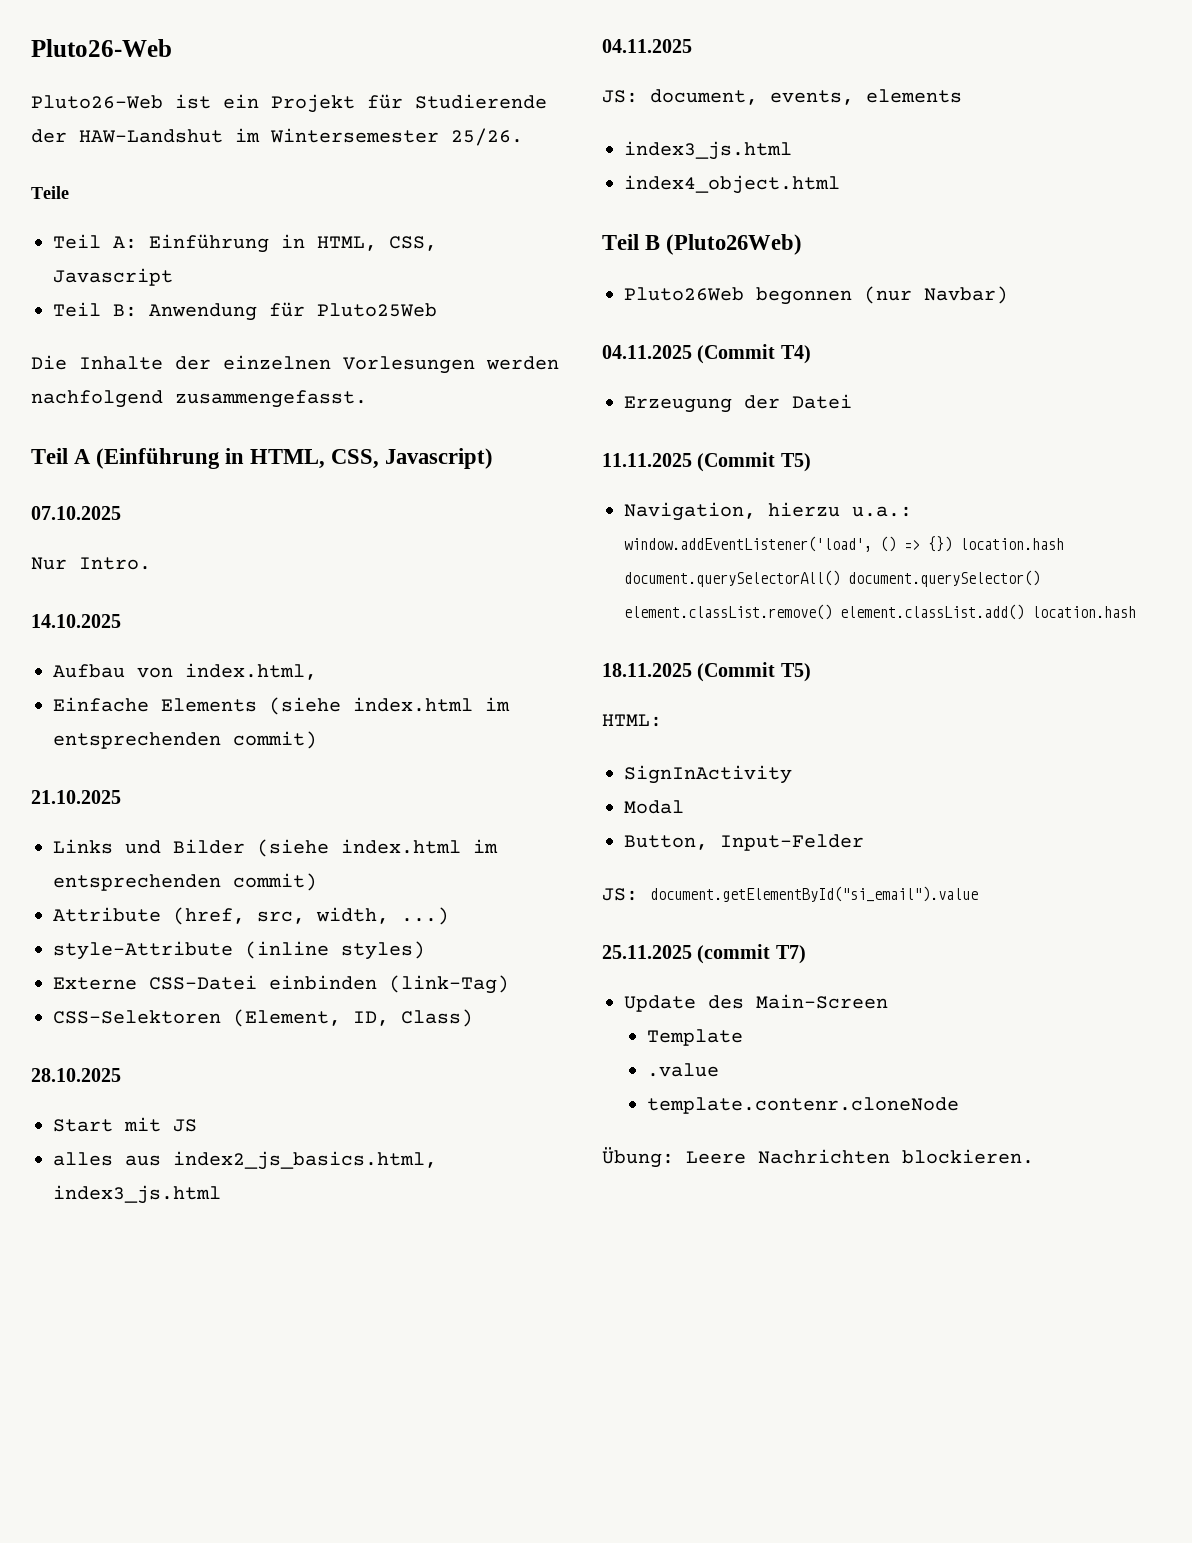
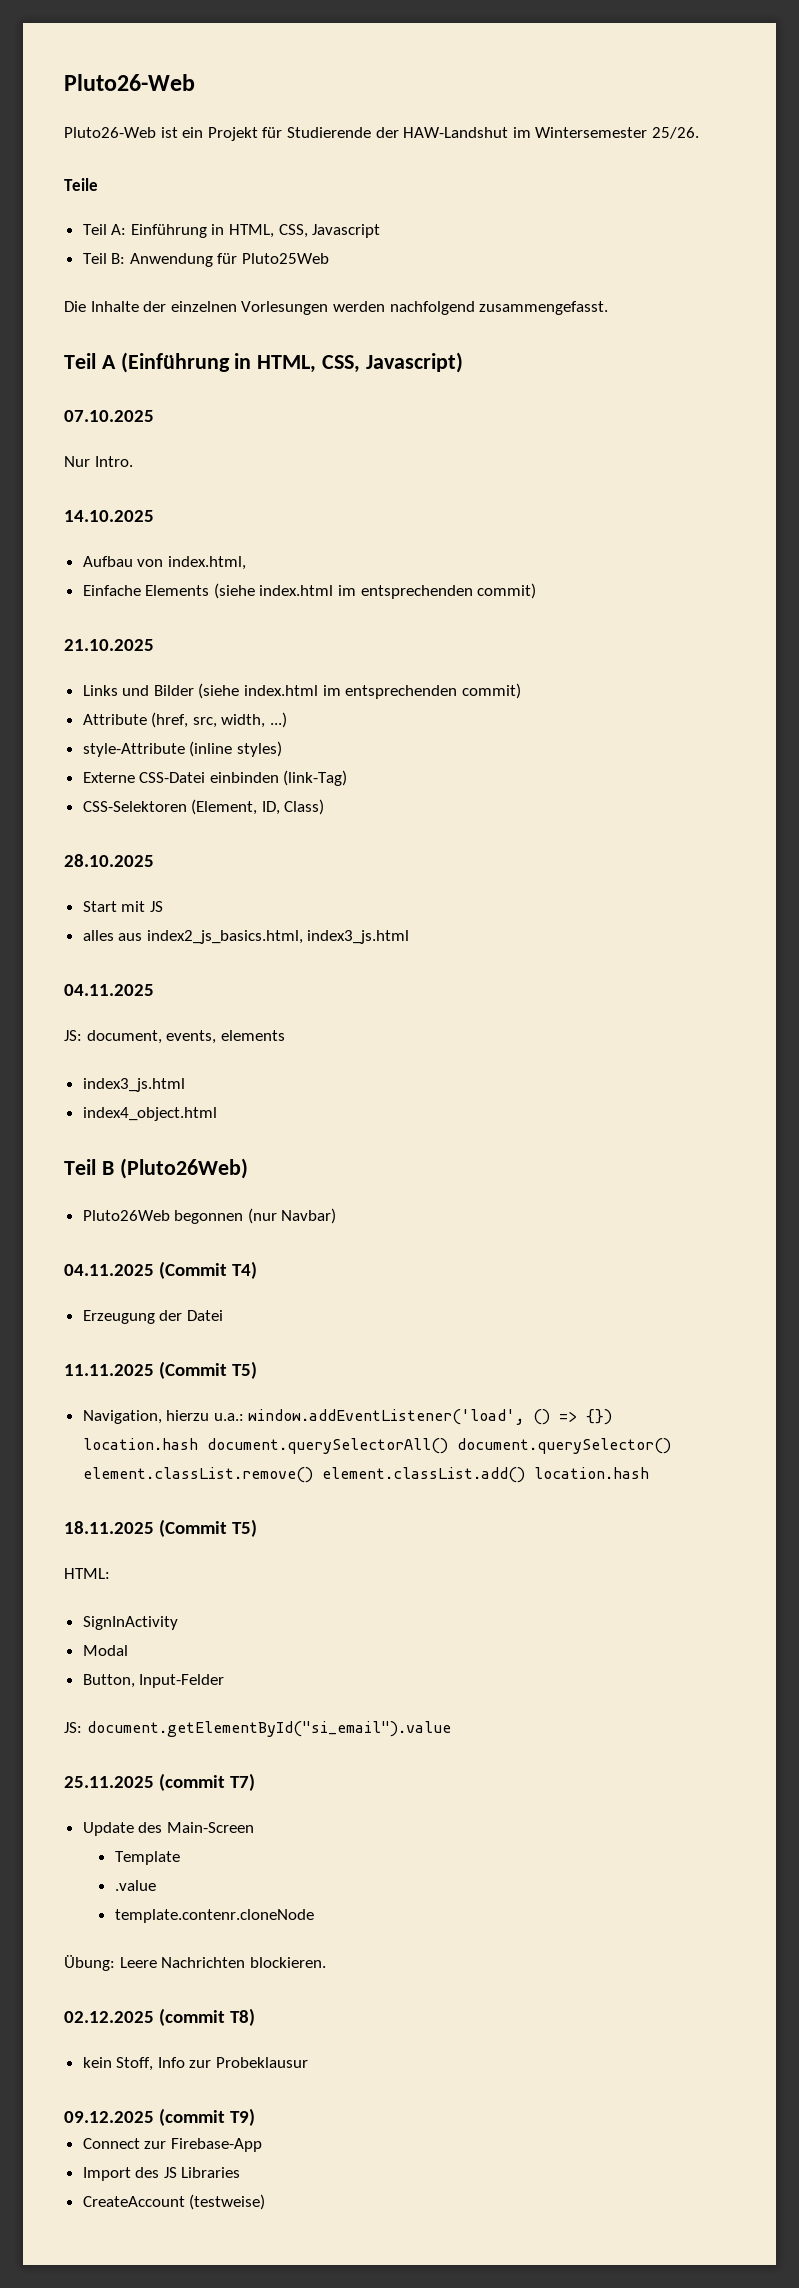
(1034, 1156) none -> [64,2008,256,2026] [82,2057,309,2071] [64,2108,256,2126] [82,2138,262,2152] [82,2167,241,2181] [82,2194,266,2210] // 02.12.2025 (commit T8) // kein Stoff, Info zur Probeklausur // 09.12.2025 (commit T9) // Connect zur Firebase-App // Import des JS Libraries // CreateAccount (testweise)

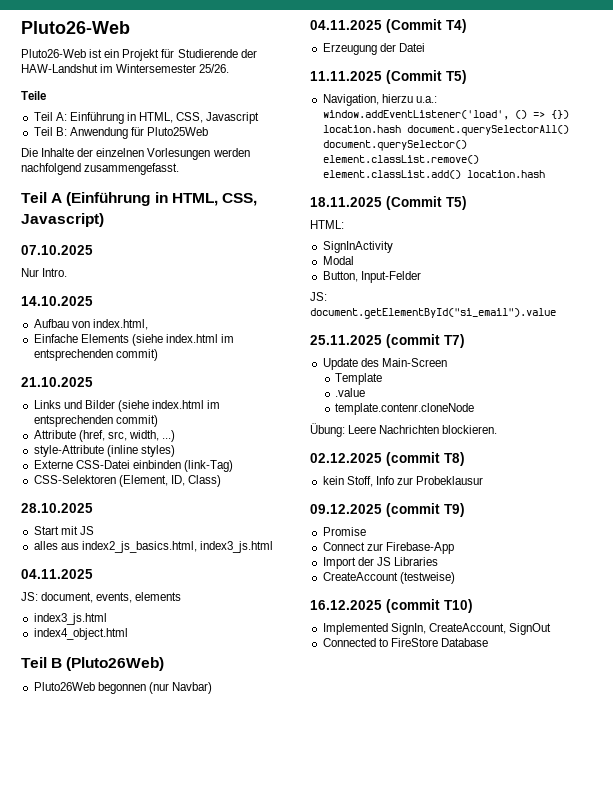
(256, 2117) none -> [322,527,366,536] // Promise
[135,2167,160,2178] des -> [357,557,374,566] der
(266, 2202) none -> [310,599,473,613] [322,623,551,635] [322,638,488,647] // 16.12.2025 (commit T10) // Implemented SignIn, CreateAccount, SignOut // Connected to FireStore Database

